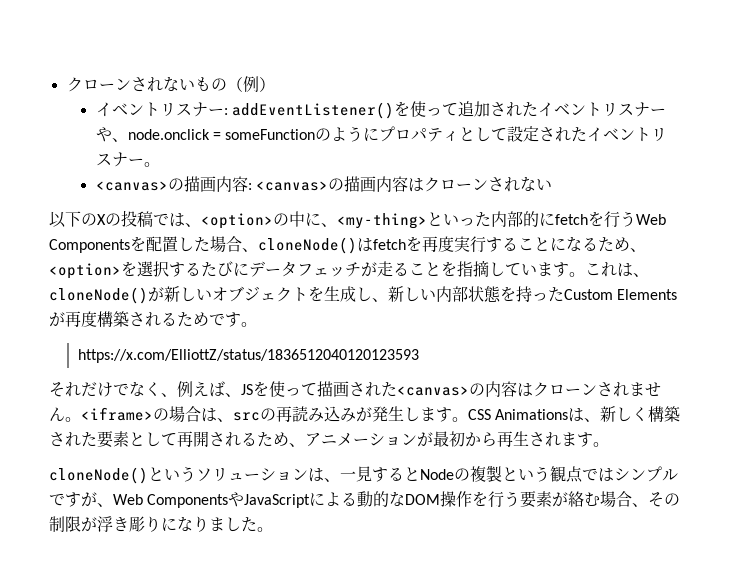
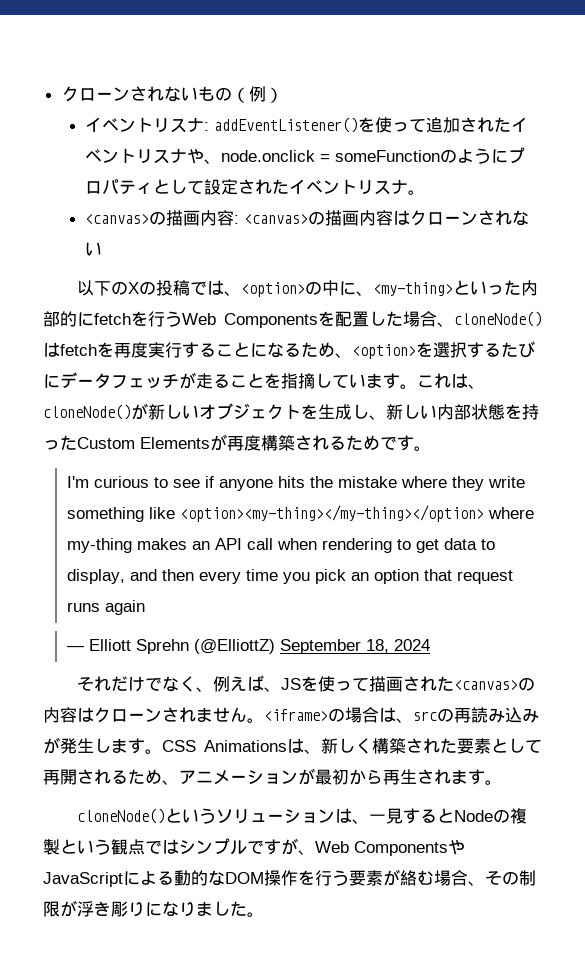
[207,108,224,115] ー -> (205, 124) none
[649,108,666,115] ー -> (188, 155) none
[127,158,144,165] ー -> (409, 186) none
[78,349,420,363] https://x.com/ElliottZ/status/1836512040120123593 -> [66,476,525,491] [66,505,534,522] [66,538,495,553] [66,569,513,584] [66,600,145,615] [66,639,430,654] I'm curious to see if anyone hits the mistake where they write something like <option><my-thing></my-thing></option> where my-thing makes an API call when rendering to get data to display, and then every time you pick an option that request runs again // — Elliott Sprehn (@ElliottZ) September 18, 2024

